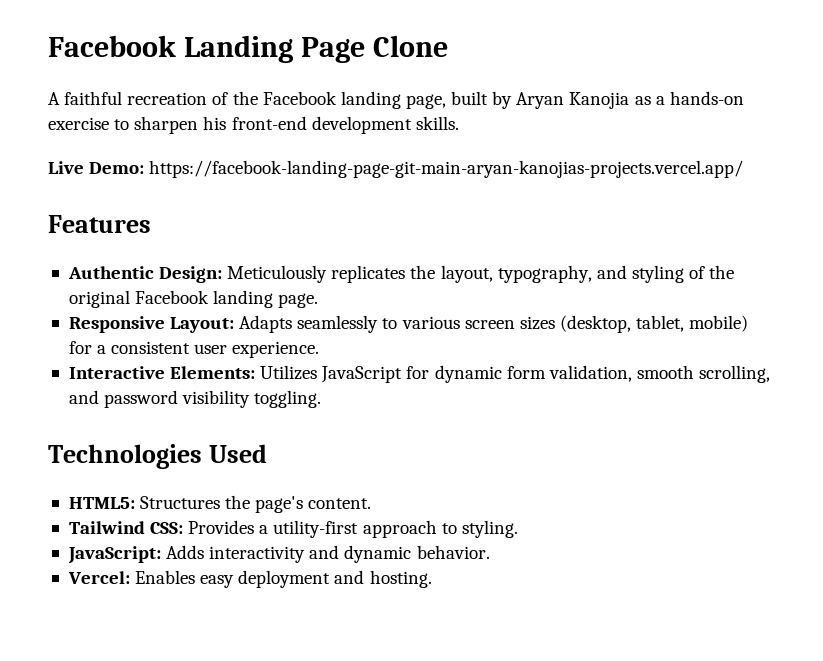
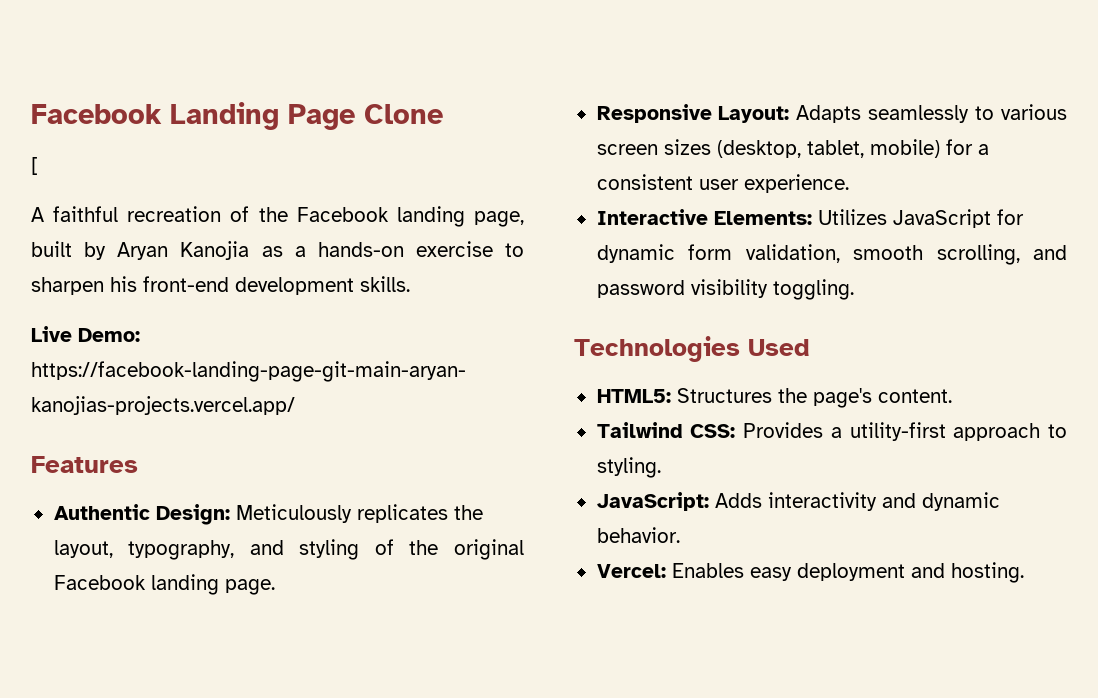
(448, 46) none -> [31,157,38,175] // [

